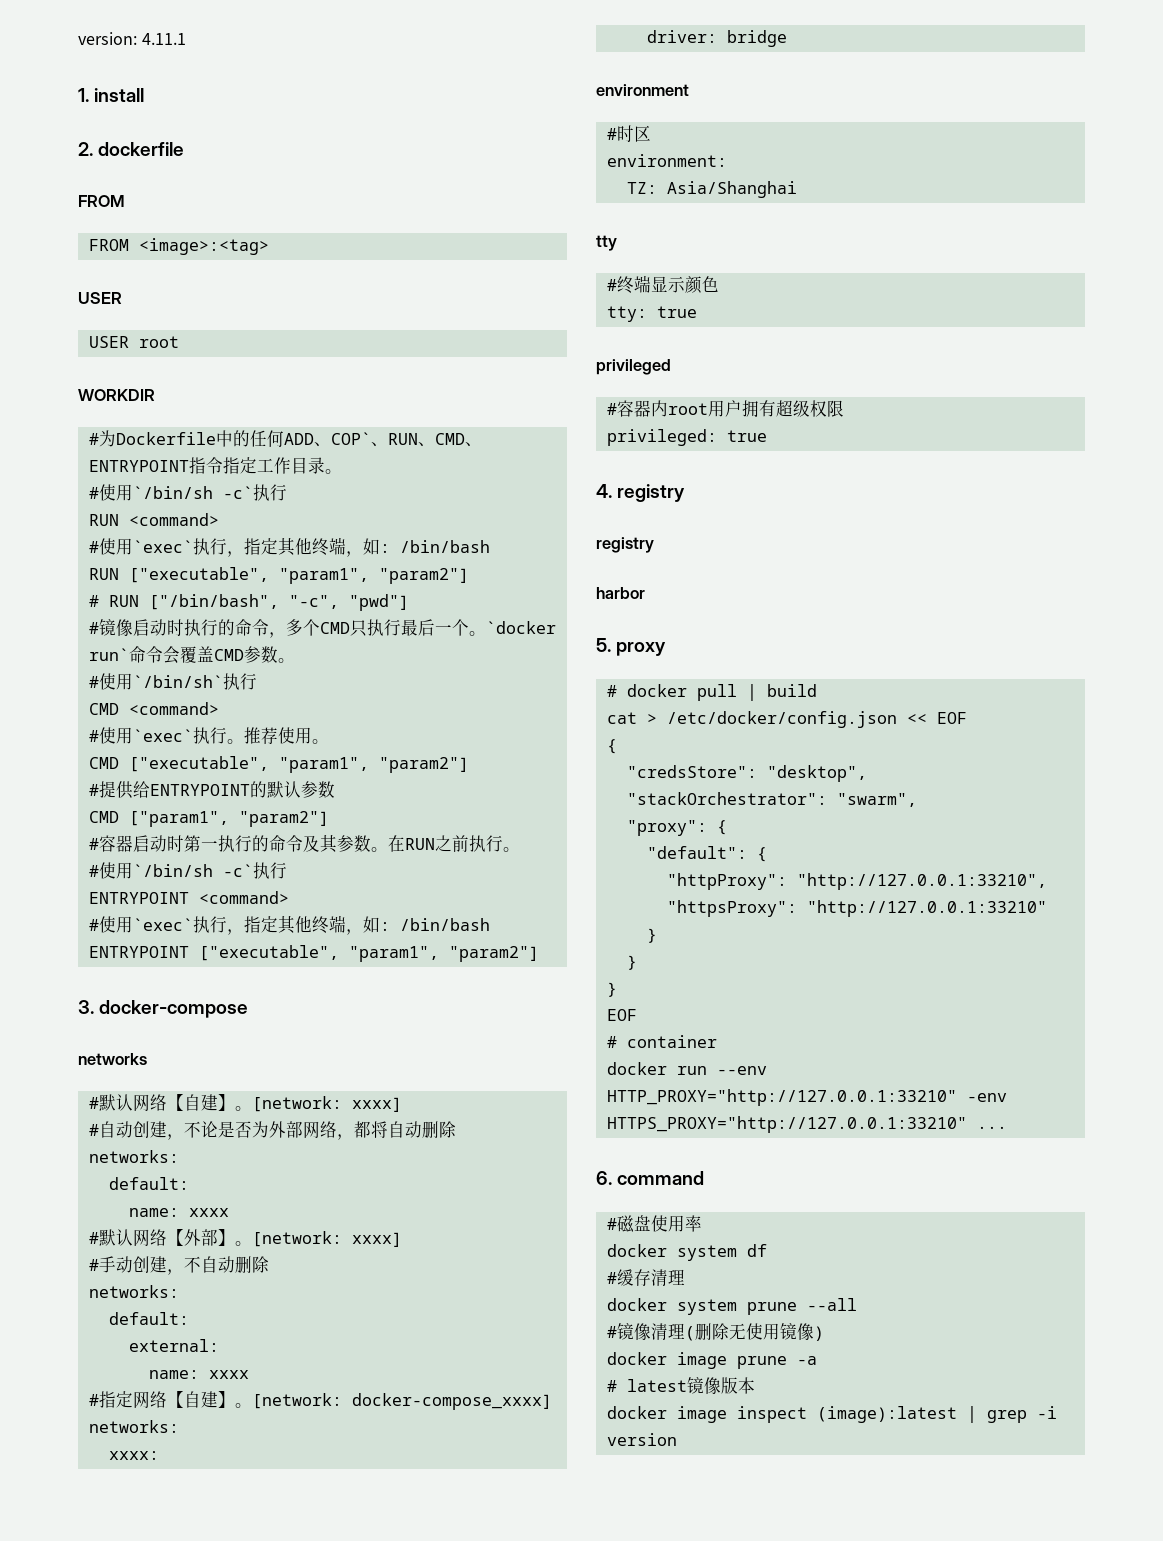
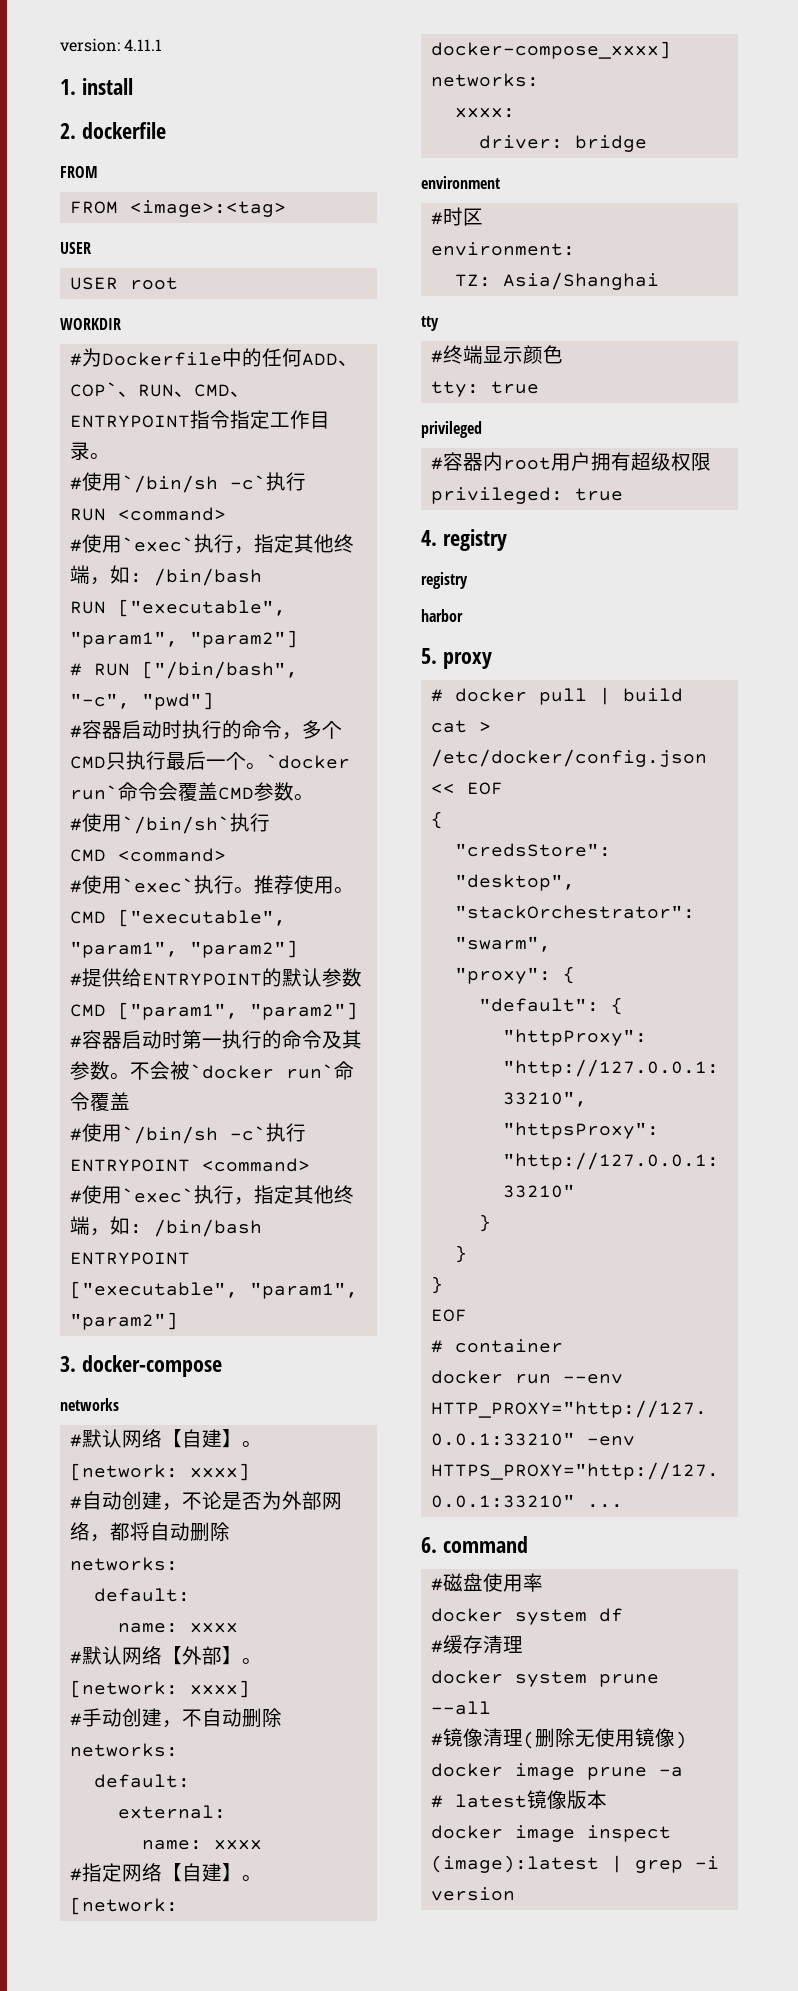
[98,618,133,637] 镜像 -> [81,720,122,739] 容器
[387,835,520,852] 在RUN之前执行。 -> [129,1061,354,1080] [69,1092,130,1111] 不会被`docker run`命令覆盖

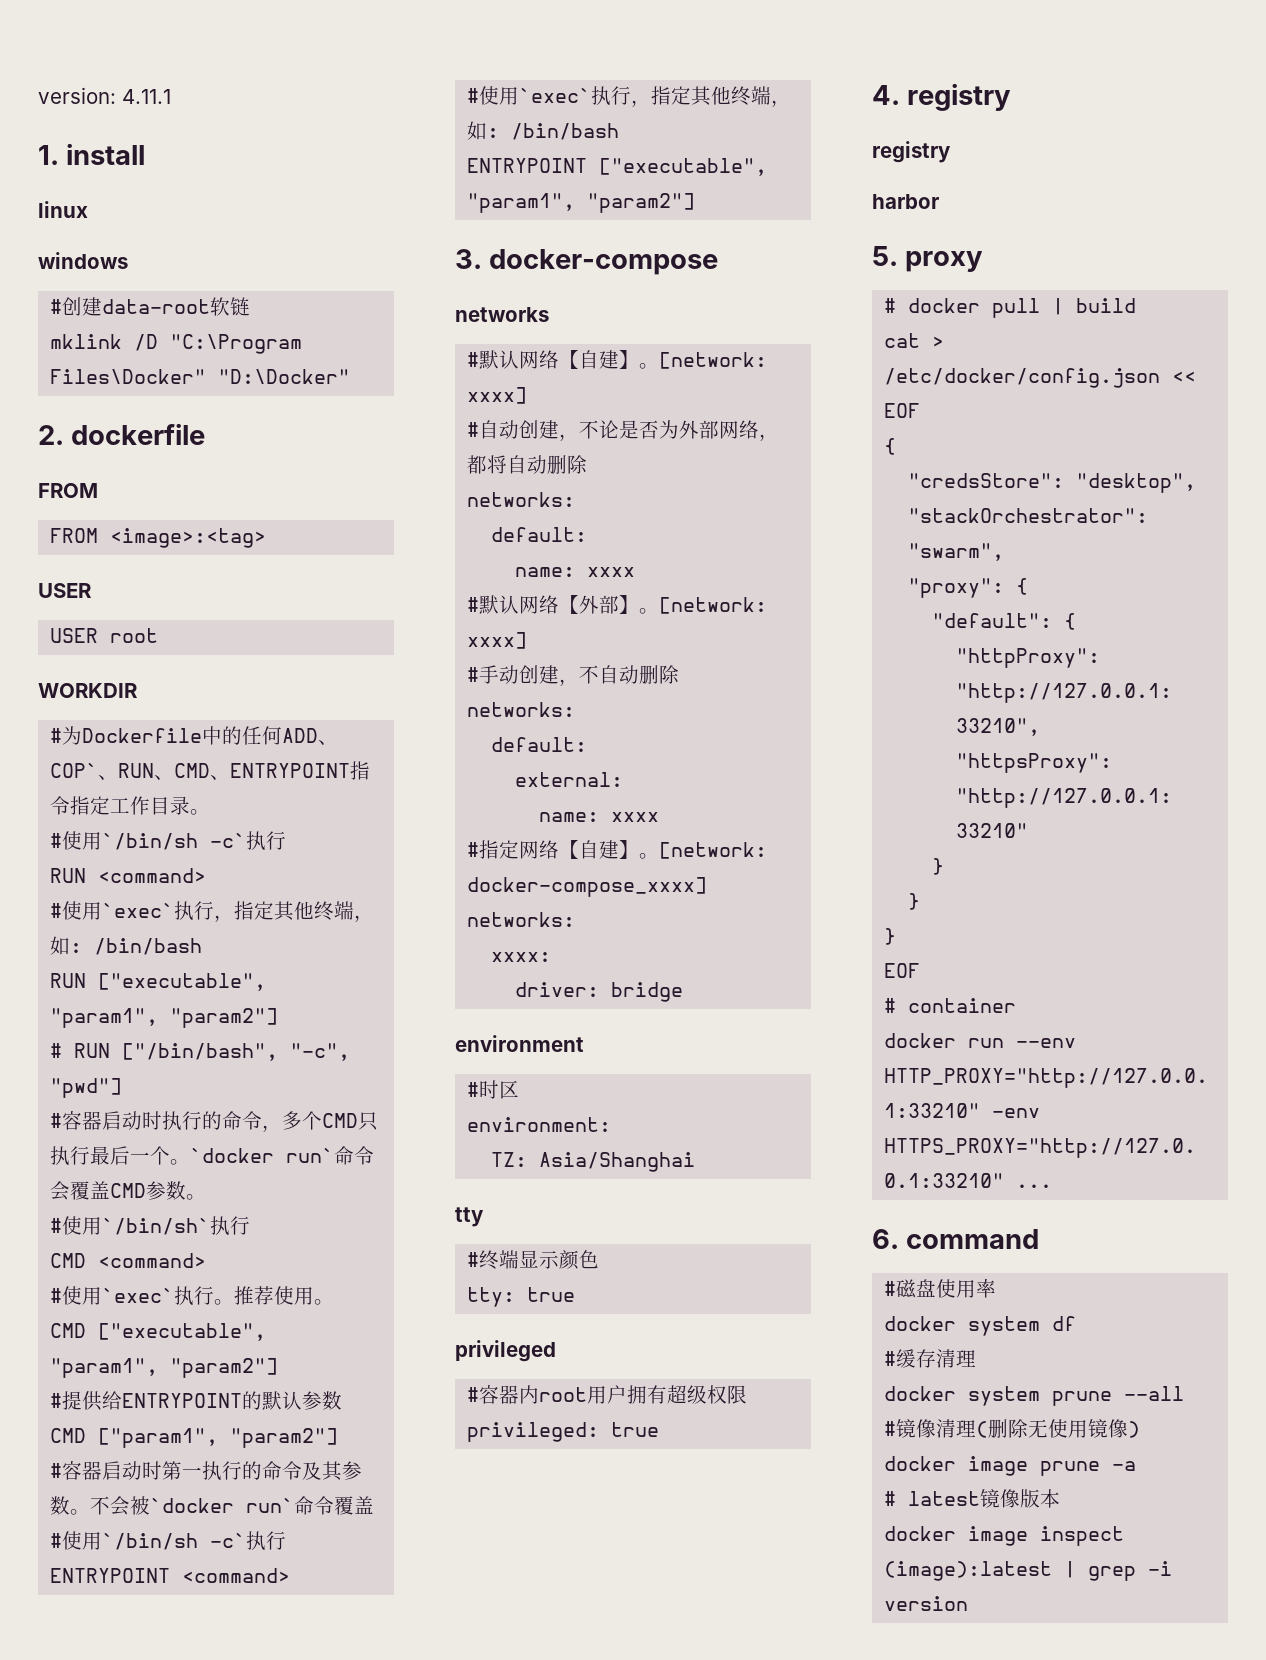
(133, 86) none -> [38,201,88,218] [38,252,128,269] [50,297,251,316] [50,334,303,354] [50,369,351,384] // linux // windows // #创建data-root软链 // mklink /D "C:\Program Files\Docker" "D:\Docker"

